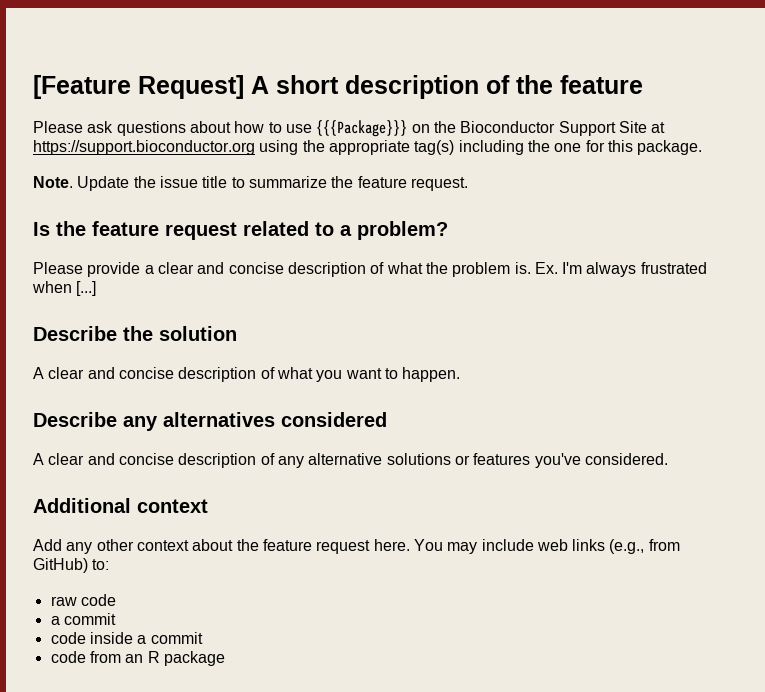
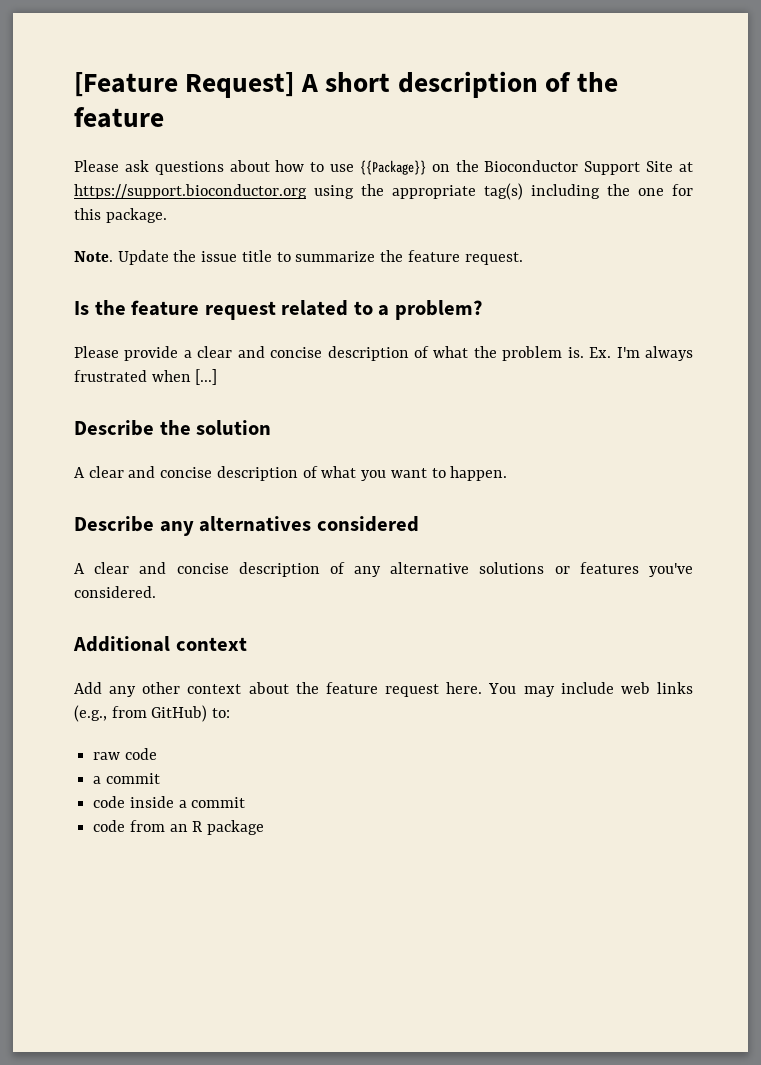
[316,120,408,137] {{{Package}}} -> [359,160,426,175] {{Package}}

